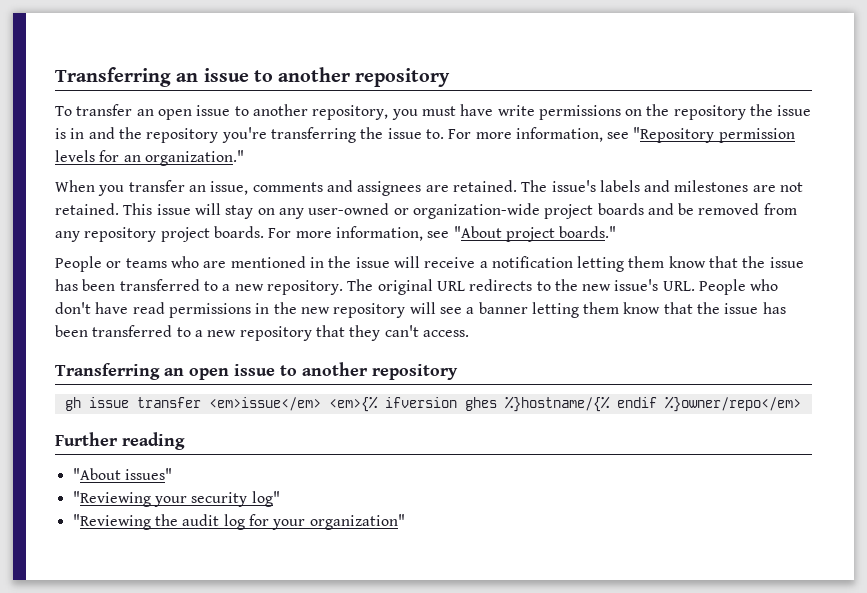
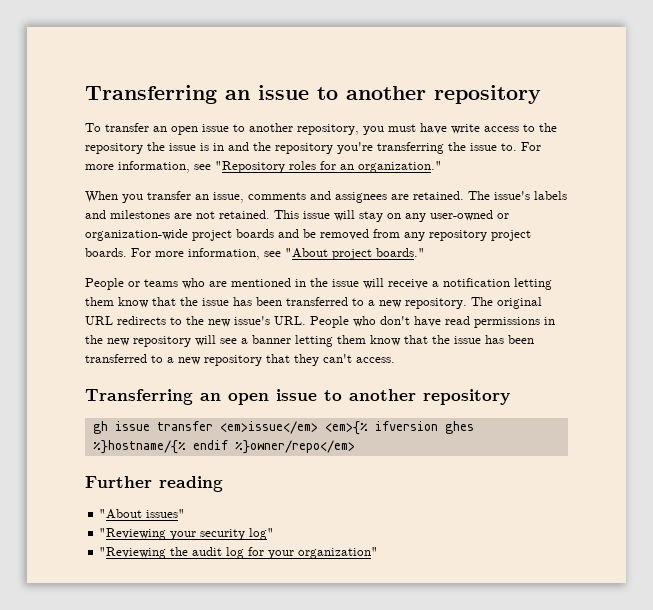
[538,105,643,120] permissions on -> [484,124,535,132] access to
[718,128,795,143] [55,150,95,162] permission levels -> [289,161,316,170] roles

